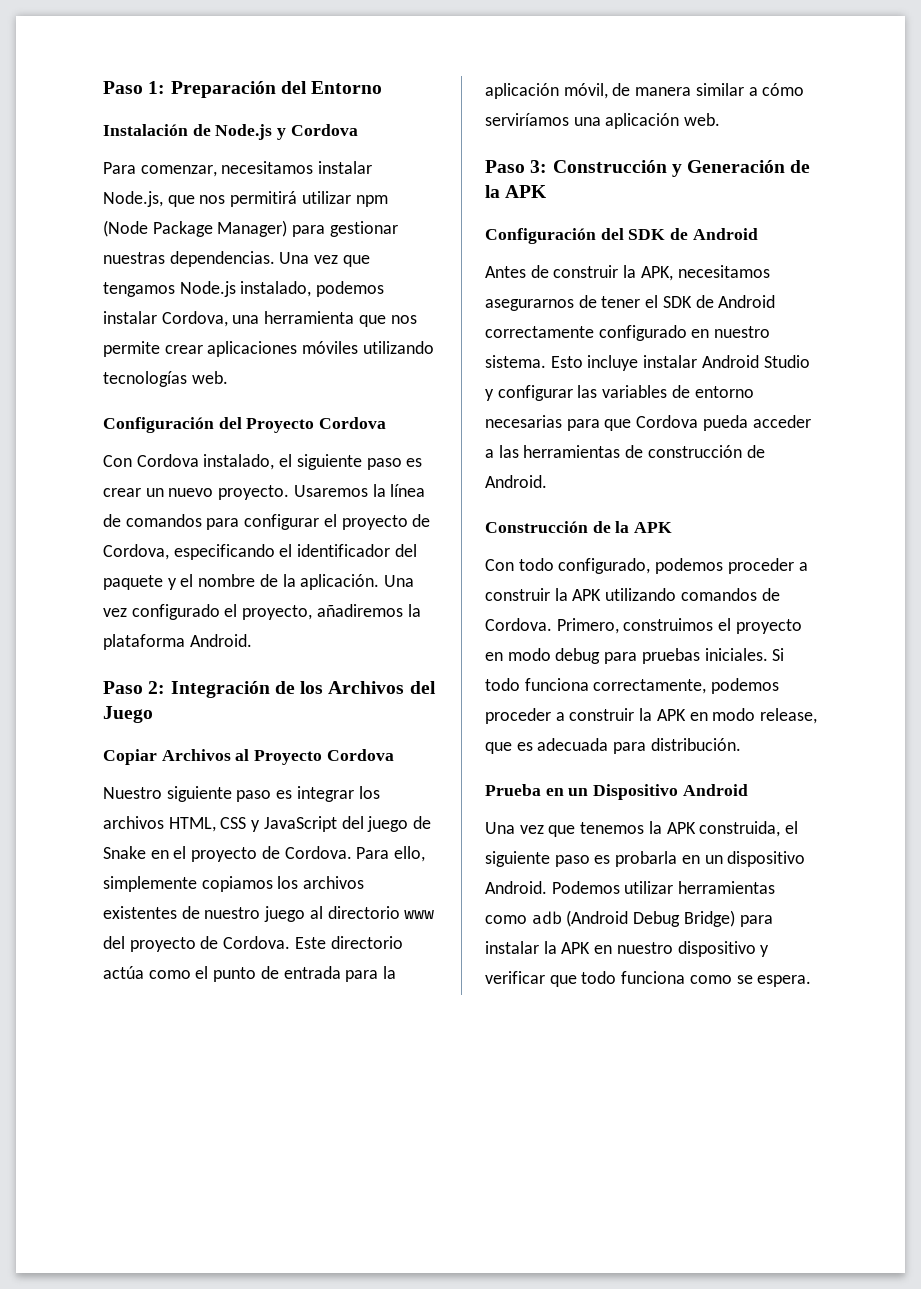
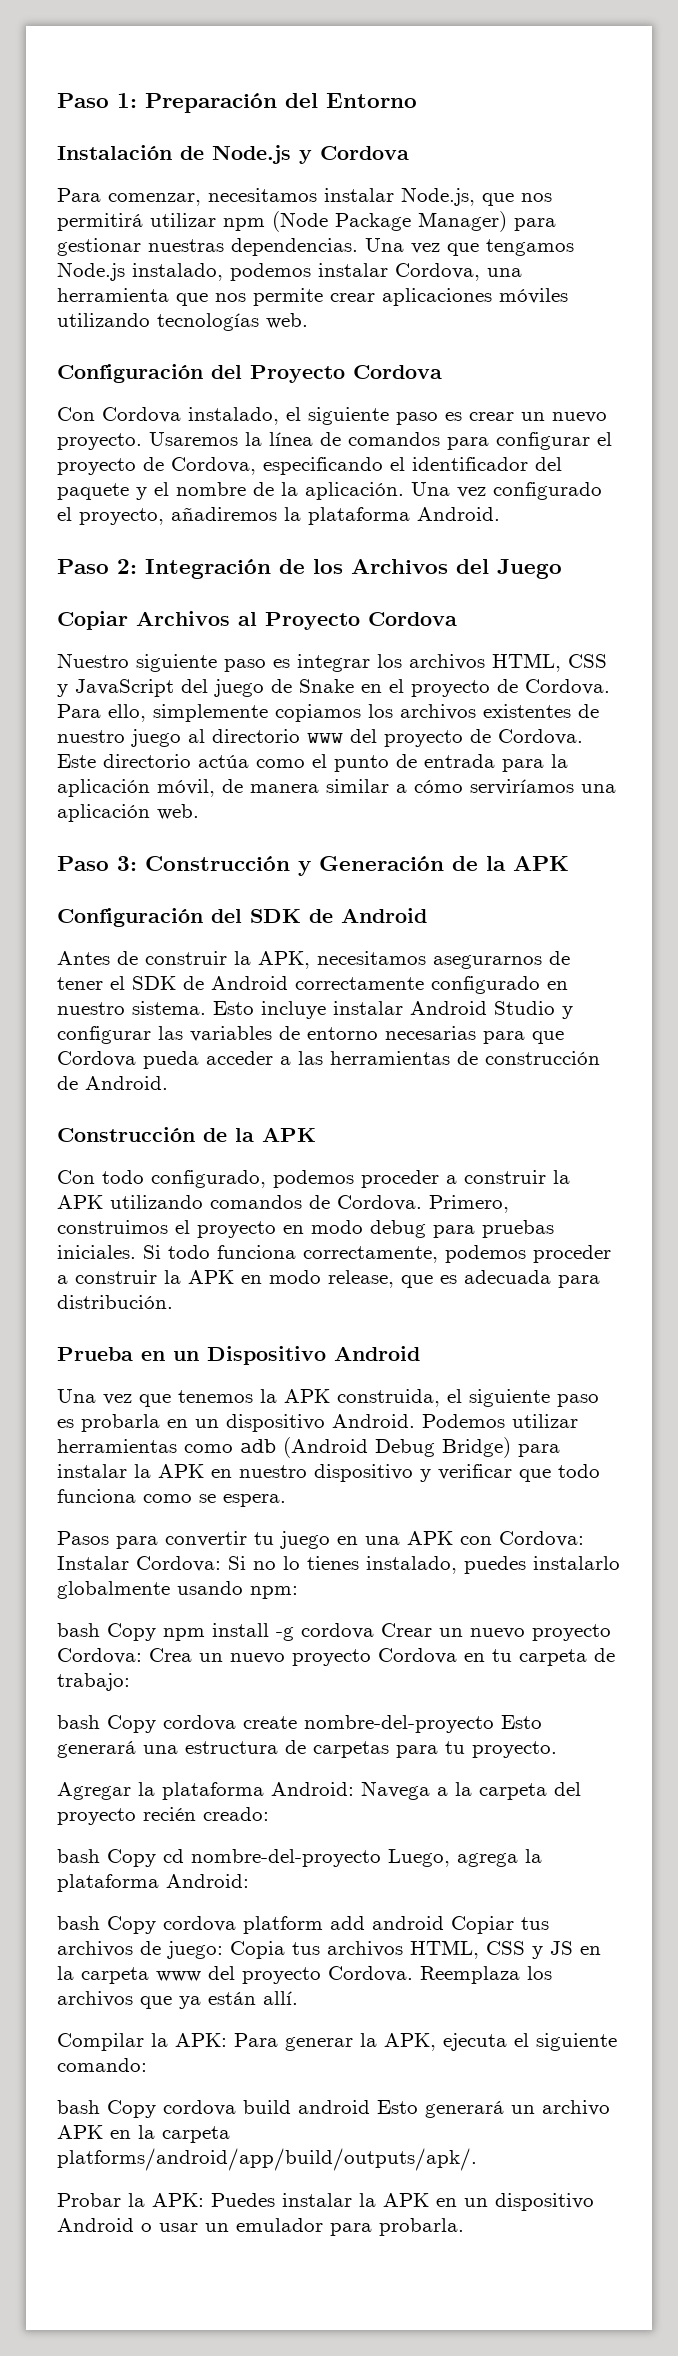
(812, 981) none -> [57,1531,584,1549] [57,1556,620,1574] [57,1581,298,1599] [57,1623,611,1641] [57,1648,615,1666] [57,1673,130,1691] [57,1715,542,1733] [57,1740,557,1758] [57,1781,581,1800] [57,1807,269,1825] [57,1849,542,1867] [57,1874,249,1892] [57,1916,549,1934] [57,1940,601,1959] [57,1966,552,1984] [57,1991,298,2009] [57,2033,617,2051] [57,2058,147,2072] [57,2100,610,2118] [57,2125,230,2143] [57,2148,477,2171] [57,2193,594,2211] [57,2218,464,2236] // Pasos para convertir tu juego en una APK con Cordova: Instalar Cordova: Si no lo tienes instalado, puedes instalarlo globalmente usando npm: // bash Copy npm install -g cordova Crear un nuevo proyecto Cordova: Crea un nuevo proyecto Cordova en tu carpeta de trabajo: // bash Copy cordova create nombre-del-proyecto Esto generará una estructura de carpetas para tu proyecto. // Agregar la plataforma Android: Navega a la carpeta del proyecto recién creado: // bash Copy cd nombre-del-proyecto Luego, agrega la plataforma Android: // bash Copy cordova platform add android Copiar tus archivos de juego: Copia tus archivos HTML, CSS y JS en la carpeta www del proyecto Cordova. Reemplaza los archivos que ya están allí. // Compilar la APK: Para generar la APK, ejecuta el siguiente comando: // bash Copy cordova build android Esto generará un archivo APK en la carpeta platforms/android/app/build/outputs/apk/. // Probar la APK: Puedes instalar la APK en un dispositivo Android o usar un emulador para probarla.

